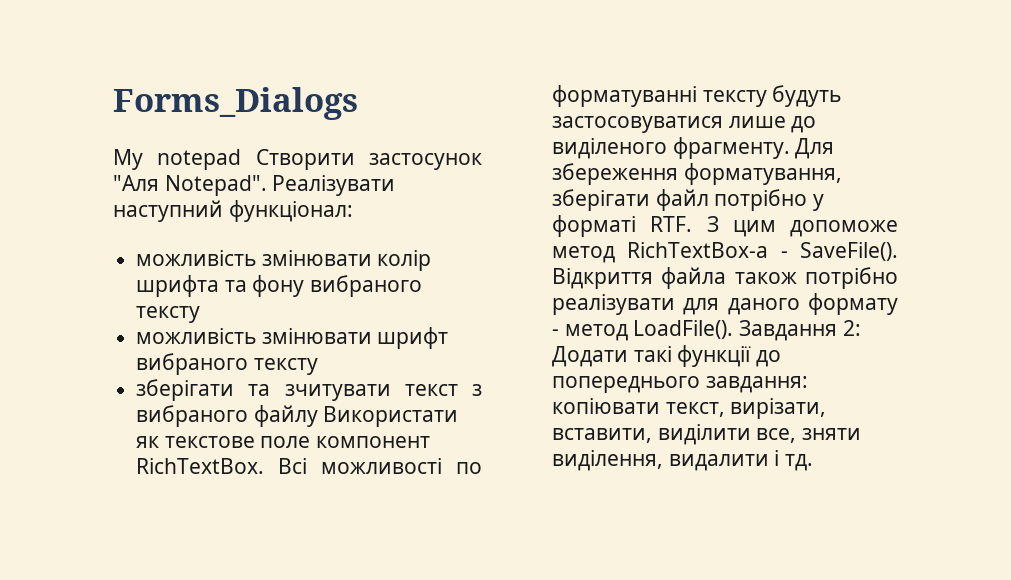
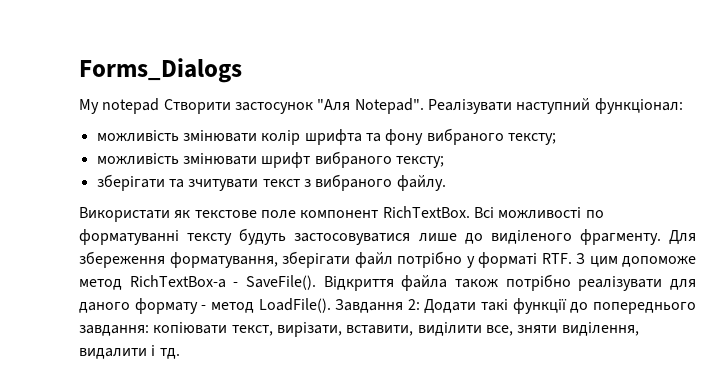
[136,306,201,323] тексту -> [507,133,556,145] тексту;
[253,358,318,375] тексту -> [395,156,444,168] тексту;
[253,405,318,427] файлу -> [396,175,446,191] файлу. //

